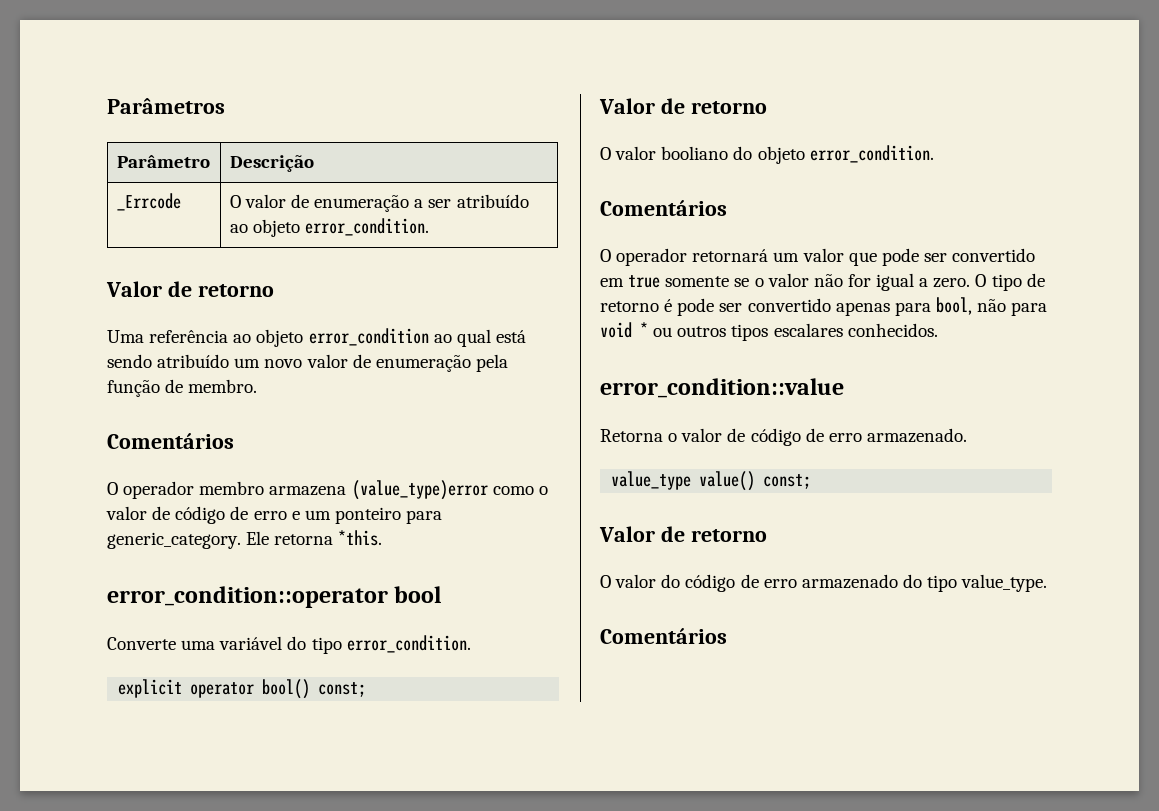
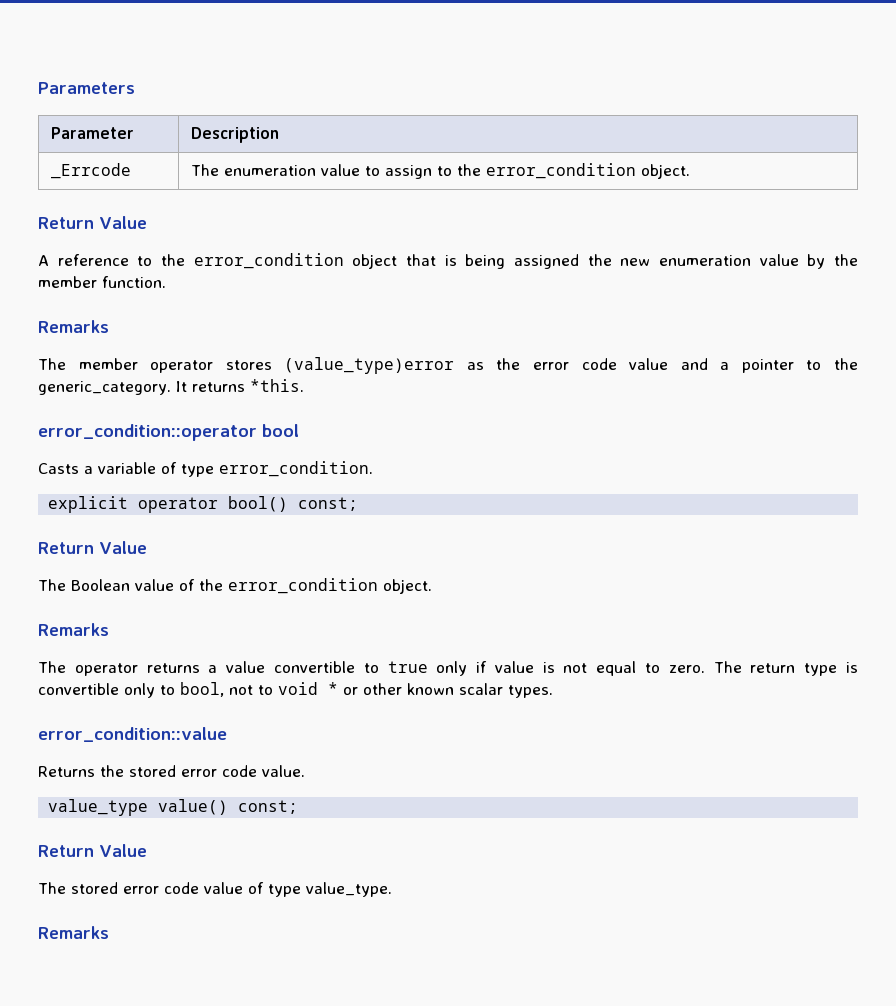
[107,98,225,114] [116,155,210,168] [229,155,314,172] [116,193,181,211] [229,194,529,212] [229,218,429,237] [106,281,274,297] [107,328,526,347] [107,354,508,372] [107,379,258,397] [107,433,234,449] [107,480,548,500] [106,506,443,524] [107,530,383,549] [107,586,442,608] [107,636,342,654] Parâmetros // Parâmetro | Descrição // _Errcode | O valor de enumeração a ser atribuído ao objeto error_condition. // Valor de retorno // Uma referência ao objeto error_condition ao qual está sendo atribuído um novo valor de enumeração pela função de membro. // Comentários // O operador membro armazena (value_type)error como o valor de código de erro e um ponteiro para generic_category. Ele retorna *this. // error_condition::operator bool // Converte uma variável do tipo -> [38,82,135,94] [51,127,135,139] [191,127,280,143] [51,163,132,179] [191,163,691,179] [38,216,147,229] [38,253,858,269] [38,276,166,288] [38,320,109,333] [38,357,858,374] [38,379,304,395] [38,424,299,441] [38,462,214,477] Parameters // Parameter | Description // _Errcode | The enumeration value to assign to the error_condition object. // Return Value // A reference to the error_condition object that is being assigned the new enumeration value by the member function. // Remarks // The member operator stores (value_type)error as the error code value and a pointer to the generic_category. It returns *this. // error_condition::operator bool // Casts a variable of type
[599,98,767,114] [600,145,934,164] [600,200,727,216] [600,248,1036,266] [600,273,1045,291] [600,297,1048,316] [600,322,938,341] [600,378,844,398] [600,428,967,446] [611,471,812,491] [599,526,767,542] [600,574,958,592] Valor de retorno // O valor booliano do objeto error_condition. // Comentários // O operador retornará um valor que pode ser convertido em true somente se o valor não for igual a zero. O tipo de retorno é pode ser convertido apenas para bool, não para void * ou outros tipos escalares conhecidos. // error_condition::value // Retorna o valor de código de erro armazenado. // value_type value() const; // Valor de retorno // O valor do código de erro armazenado do tipo -> [38,541,147,554] [38,578,432,594] [38,623,109,636] [38,661,858,676] [38,682,553,698] [38,727,227,742] [38,765,305,777] [48,799,299,816] [38,844,147,857] [38,882,301,897] Return Value // The Boolean value of the error_condition object. // Remarks // The operator returns a value convertible to true only if value is not equal to zero. The return type is convertible only to bool, not to void * or other known scalar types. // error_condition::value // Returns the stored error code value. // value_type value() const; // Return Value // The stored error code value of type
[600,628,727,644] Comentários -> [38,926,109,939] Remarks

